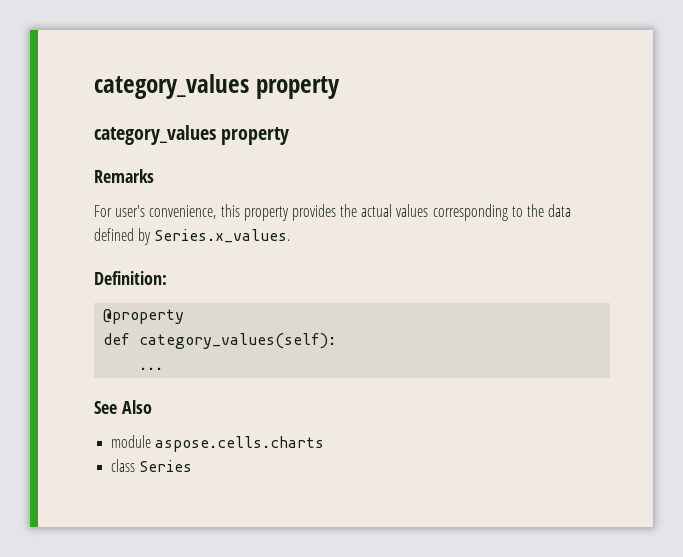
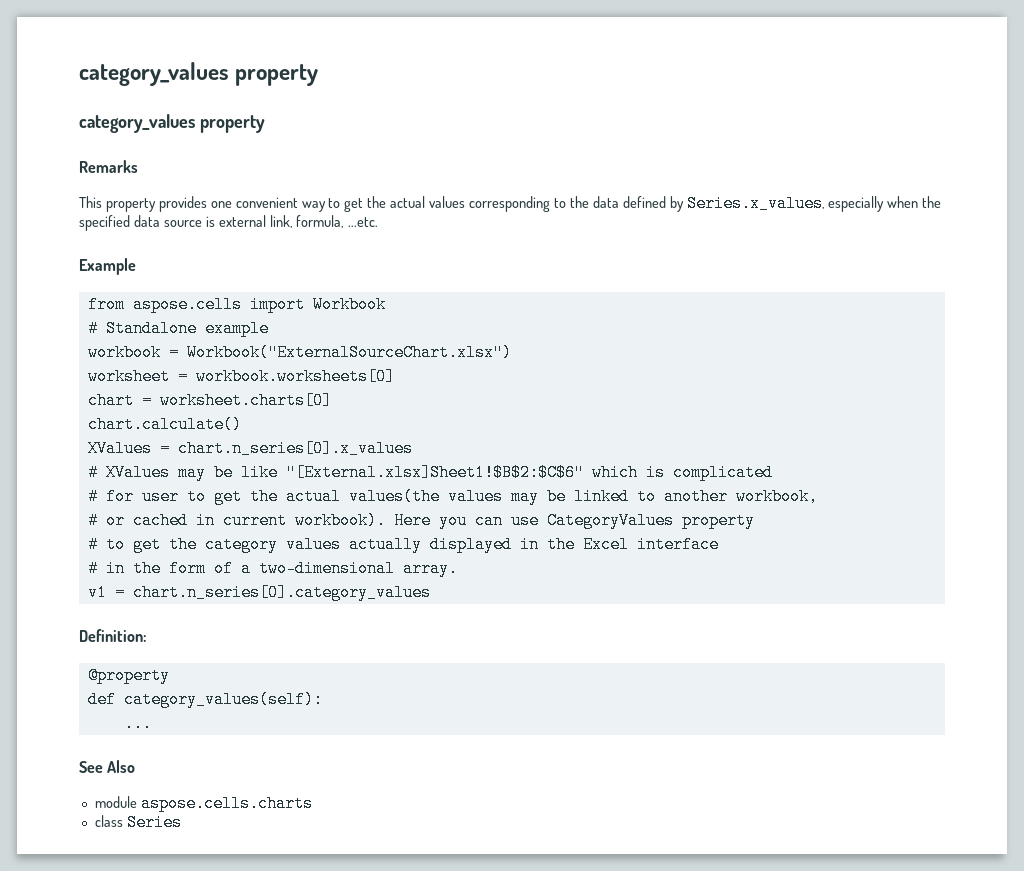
[94,204,336,221] For user's convenience, this property provides -> [79,196,364,212] This property provides one convenient way to get
[154,229,291,243] Series.x_values. -> [686,195,942,212] [79,215,379,231] [79,258,136,275] [87,296,386,313] [87,320,269,337] [87,344,512,361] [87,368,395,385] [87,392,332,409] [87,416,242,433] [87,440,413,457] [87,464,773,481] [87,488,818,505] [87,512,755,529] [87,536,719,553] [87,560,458,577] [87,584,431,601] Series.x_values, especially when the specified data source is external link, formula, ...etc. // Example // from aspose.cells import Workbook // # Standalone example // workbook = Workbook("ExternalSourceChart.xlsx") // worksheet = workbook.worksheets[0] // chart = worksheet.charts[0] // chart.calculate() // XValues = chart.n_series[0].x_values // # XValues may be like "[External.xlsx]Sheet1!$B$2:$C$6" which is complicated // # for user to get the actual values(the values may be linked to another workbook, // # or cached in current workbook). Here you can use CategoryValues property // # to get the category values actually displayed in the Excel interface // # in the form of a two-dimensional array. // v1 = chart.n_series[0].category_values

